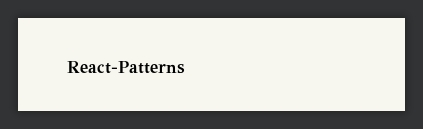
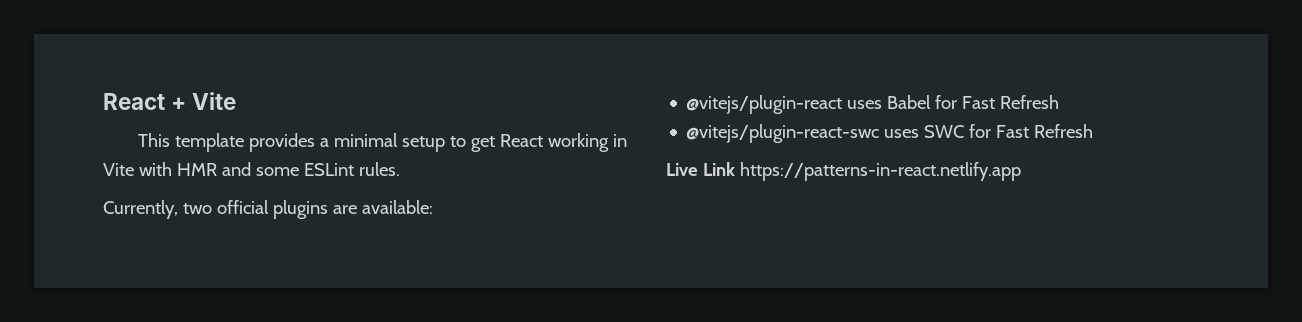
[67,61,185,74] React-Patterns -> [103,92,237,110] [138,133,628,152] [103,162,400,176] [103,200,433,219] [686,95,1060,114] [686,124,1094,143] [666,162,1021,181] React + Vite // This template provides a minimal setup to get React working in Vite with HMR and some ESLint rules. // Currently, two official plugins are available: // @vitejs/plugin-react uses Babel for Fast Refresh // @vitejs/plugin-react-swc uses SWC for Fast Refresh // Live Link https://patterns-in-react.netlify.app

